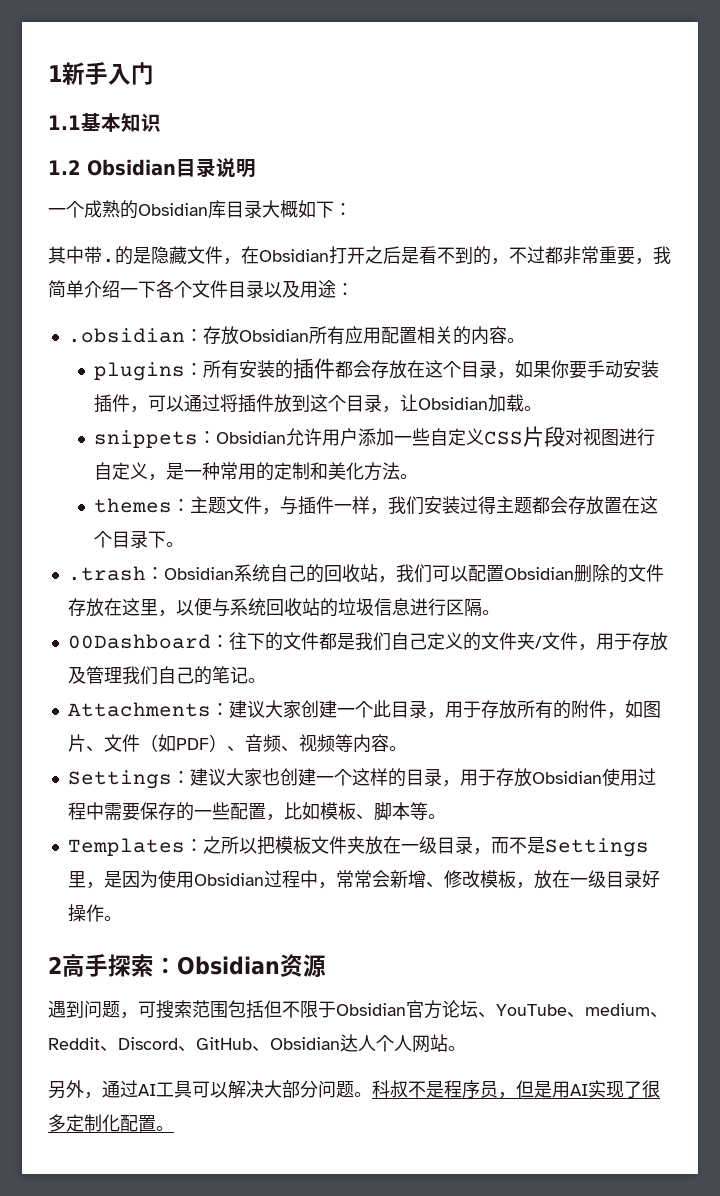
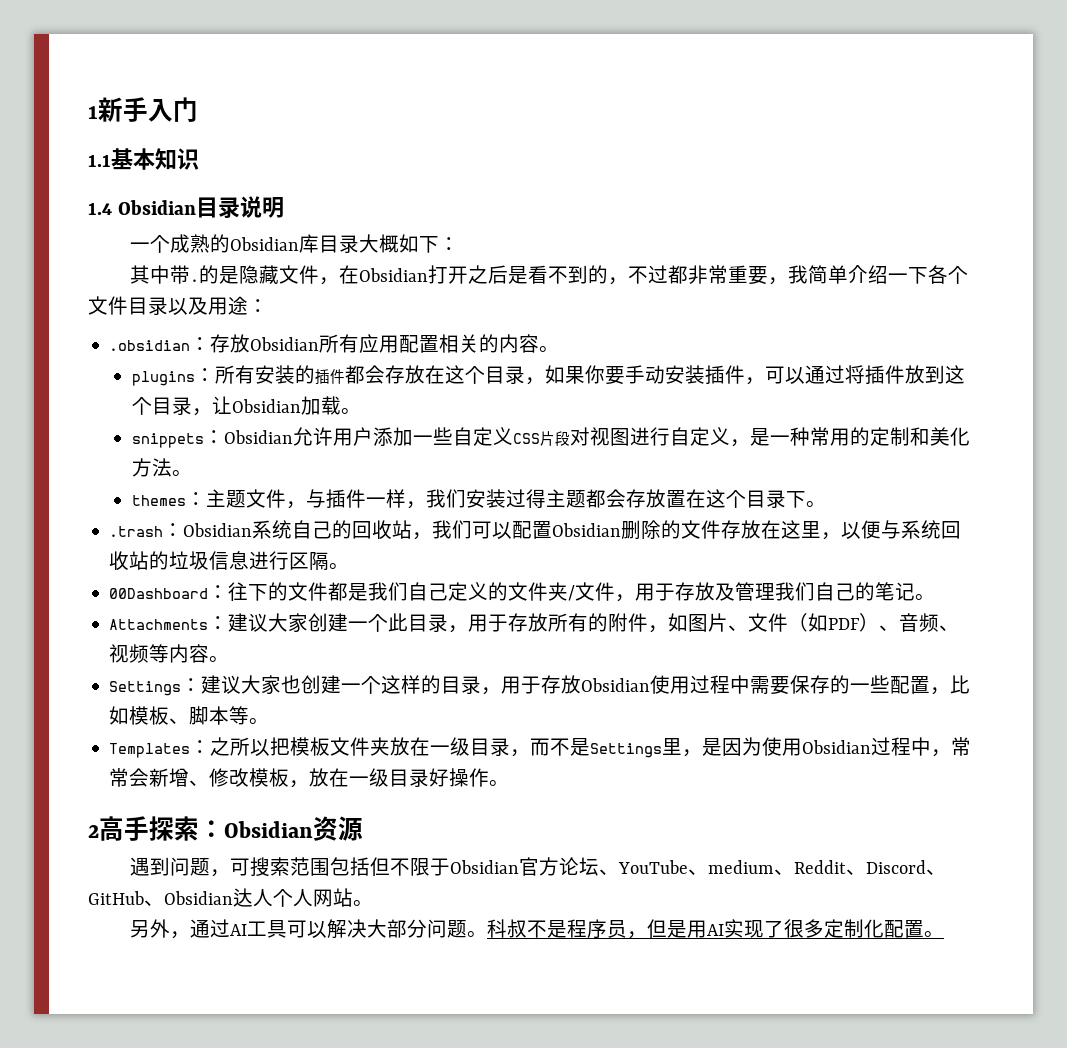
[48,160,81,175] 1.2 -> [88,202,112,215] 1.4

